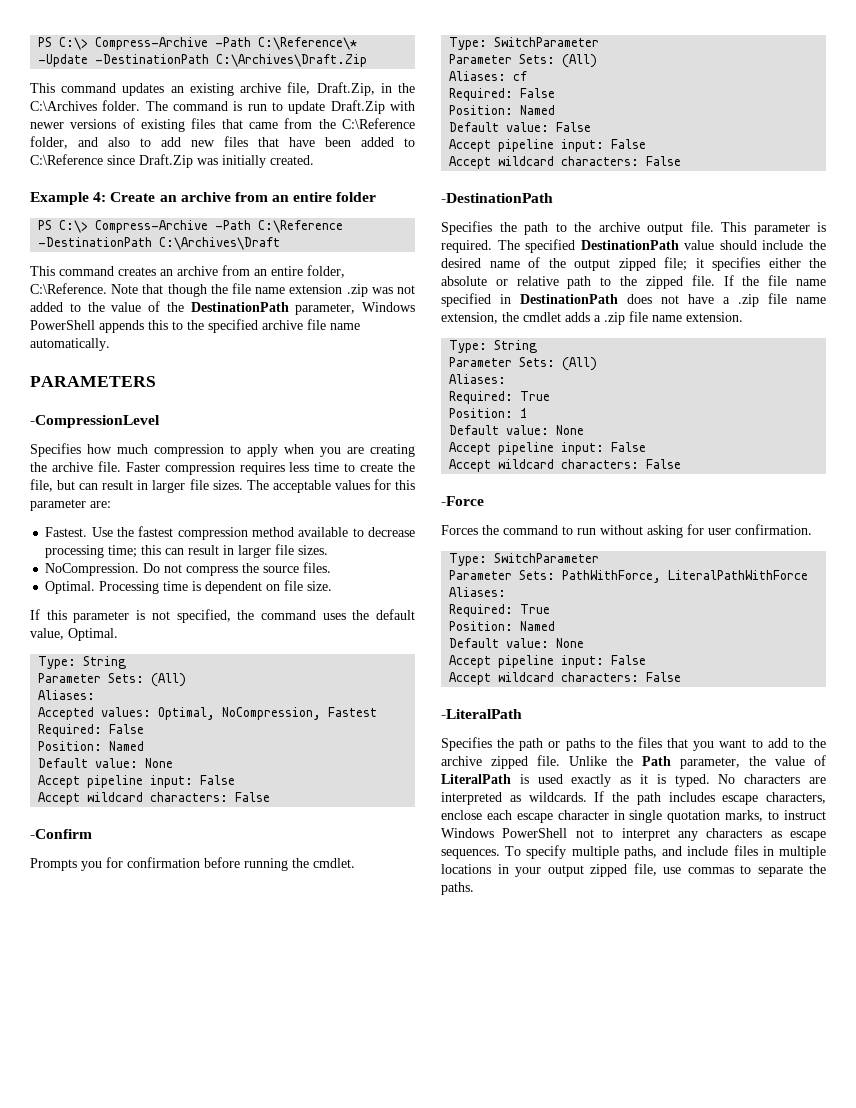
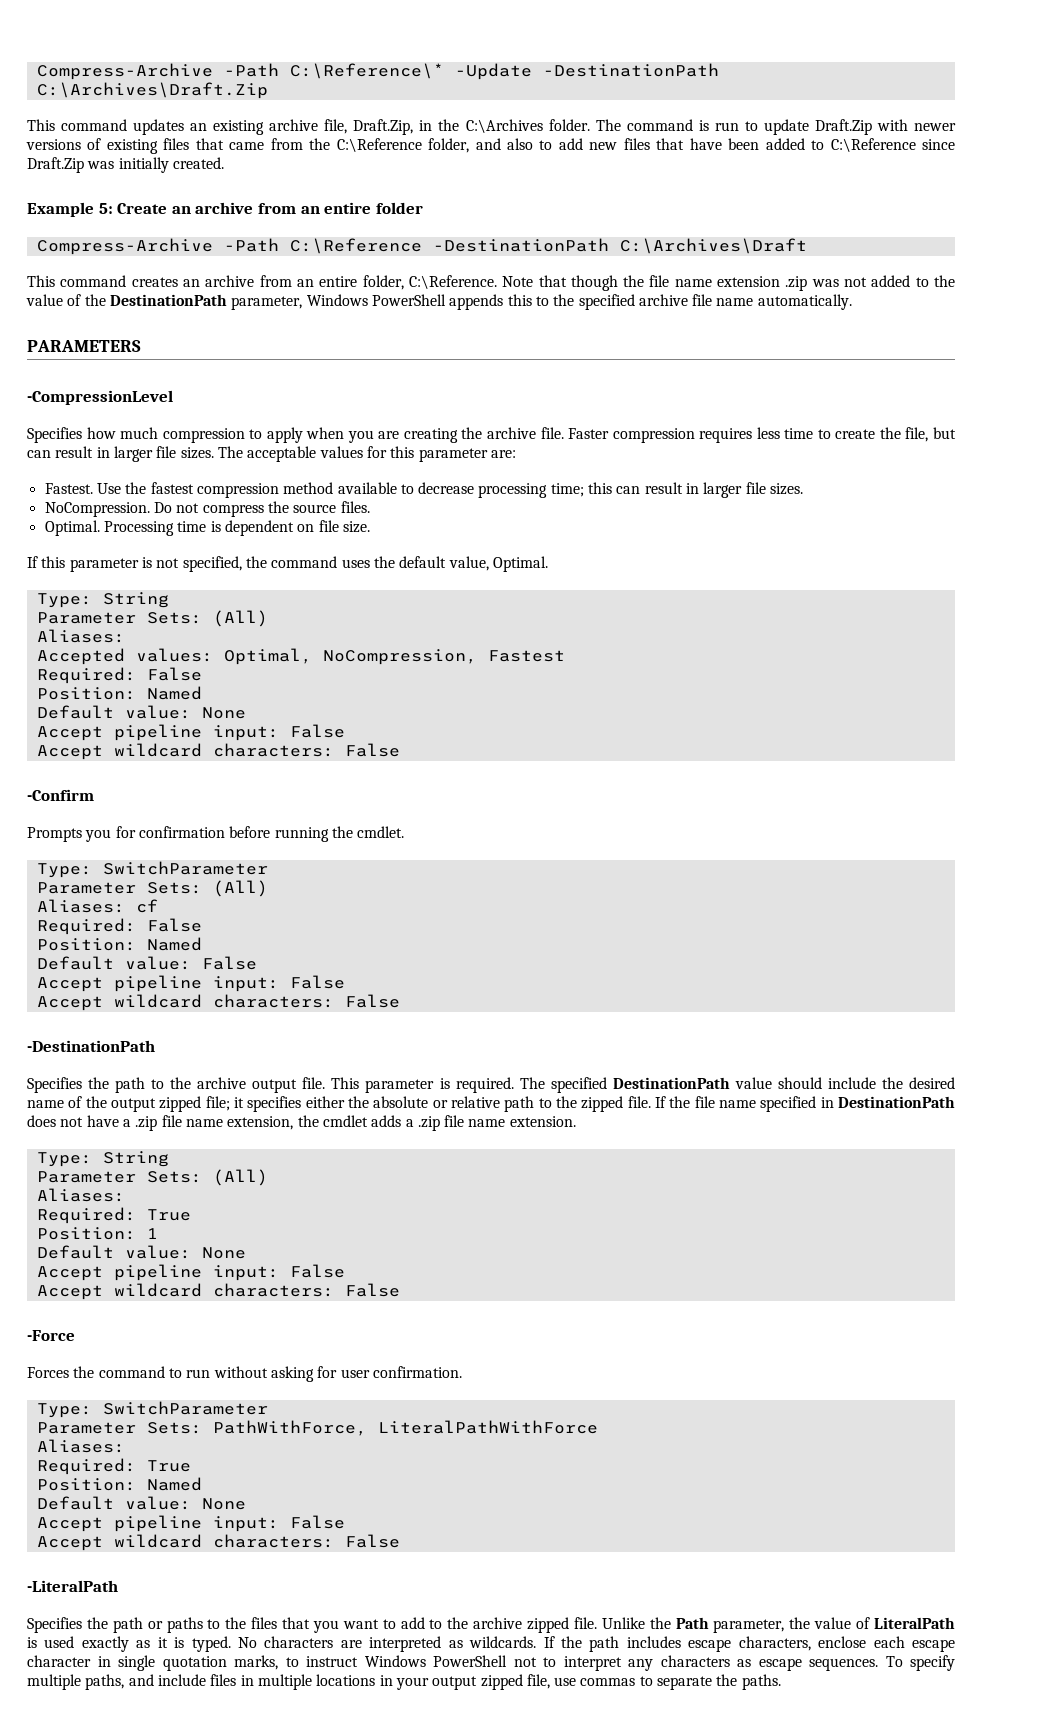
[38,37,89,50] PS C:\> -> (36, 71) none
[93,192,107,202] 4: -> [98,203,113,214] 5:
[38,220,89,233] PS C:\> -> (423, 208) none

